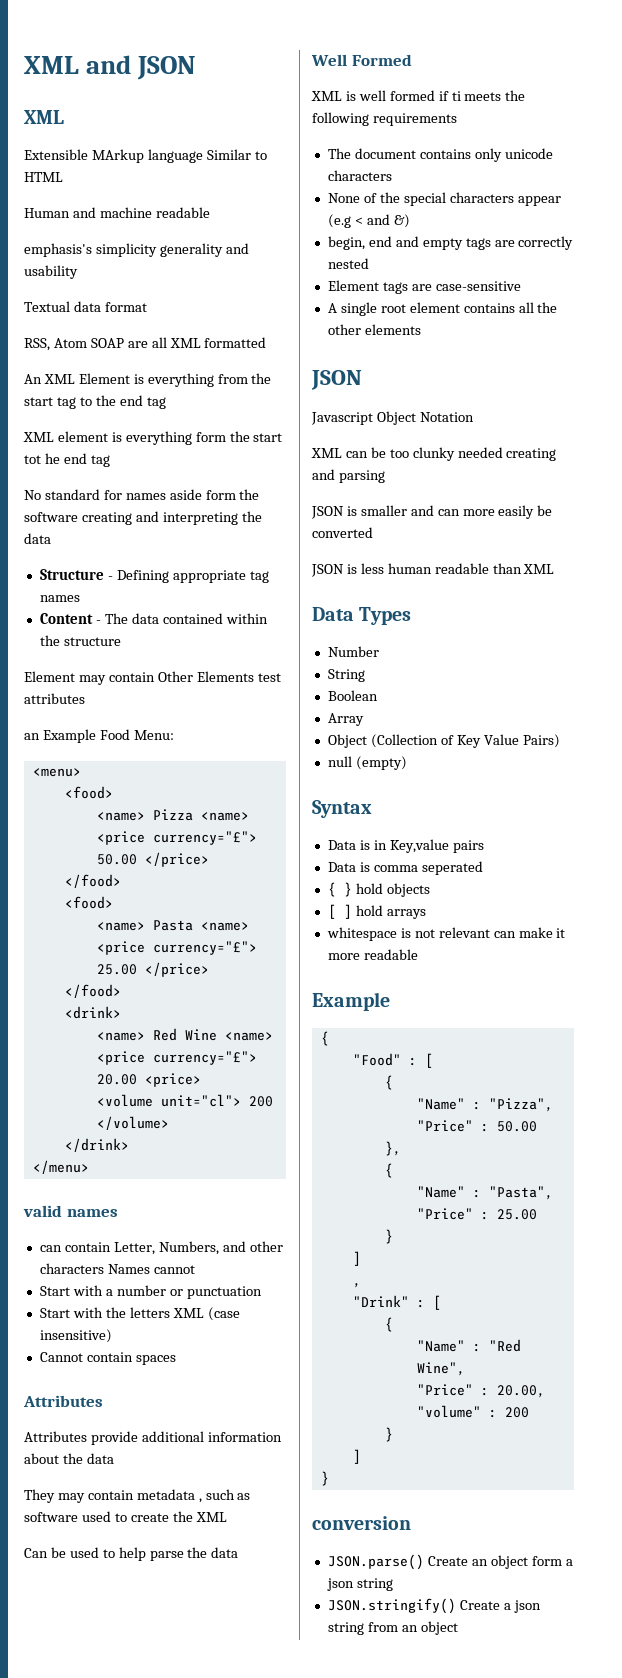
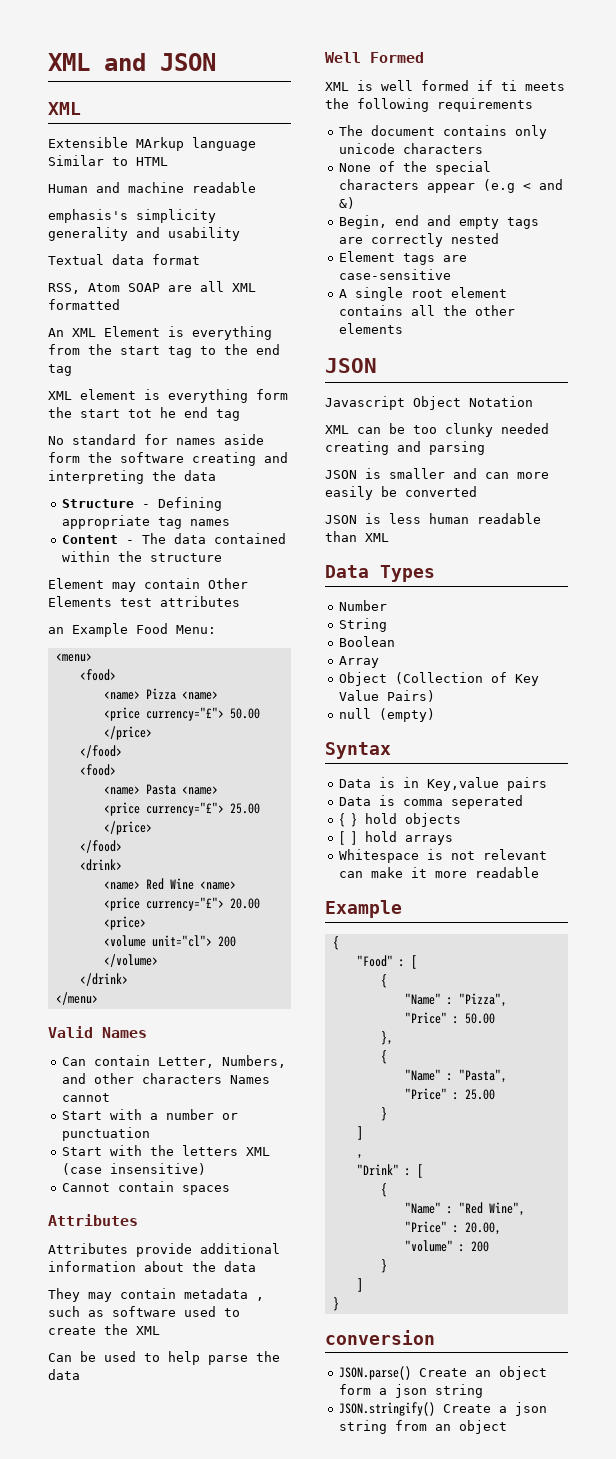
[23,1205,118,1217] [39,1245,62,1252] valid names // can -> [48,1026,147,1038] [62,1057,87,1066] Valid Names // Can
[327,236,365,250] begin, -> [339,215,388,229] Begin,
[326,927,397,941] whitespace -> [339,849,420,863] Whitespace

